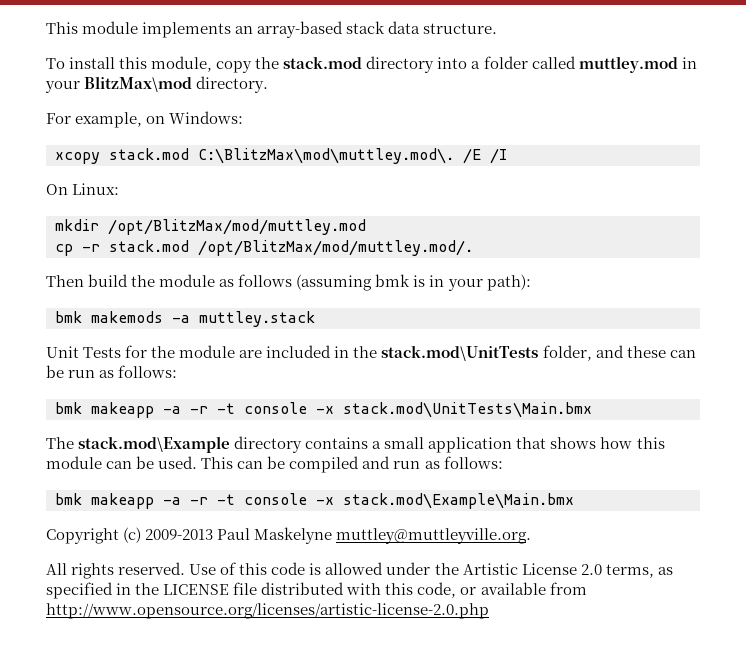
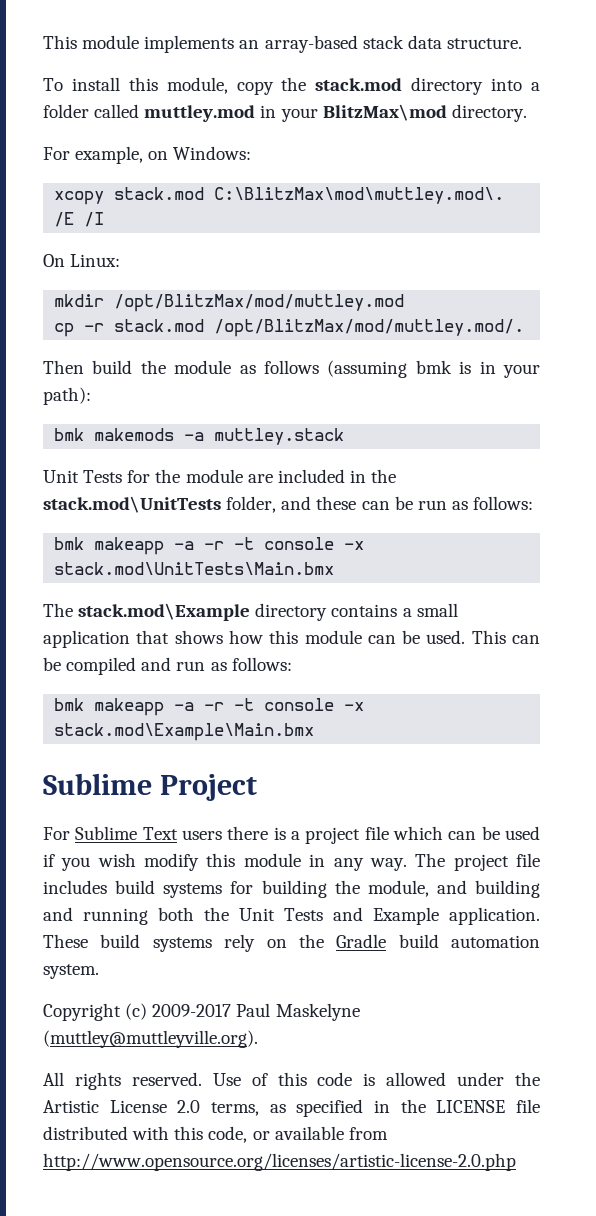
(574, 501) none -> [43,773,257,801] [43,826,540,844] [43,853,540,871] [43,880,540,898] [43,907,540,925] [43,934,540,952] [43,964,99,979] // Sublime Project // For Sublime Text users there is a project file which can be used if you wish modify this module in any way. The project file includes build systems for building the module, and building and running both the Unit Tests and Example application. These build systems rely on the Gradle build automation system.
[145,529,214,540] 2009-2013 -> [152,1004,232,1017] 2009-2017
[336,528,532,544] muttley@muttleyville.org. -> [43,1030,258,1048] (muttley@muttleyville.org).

